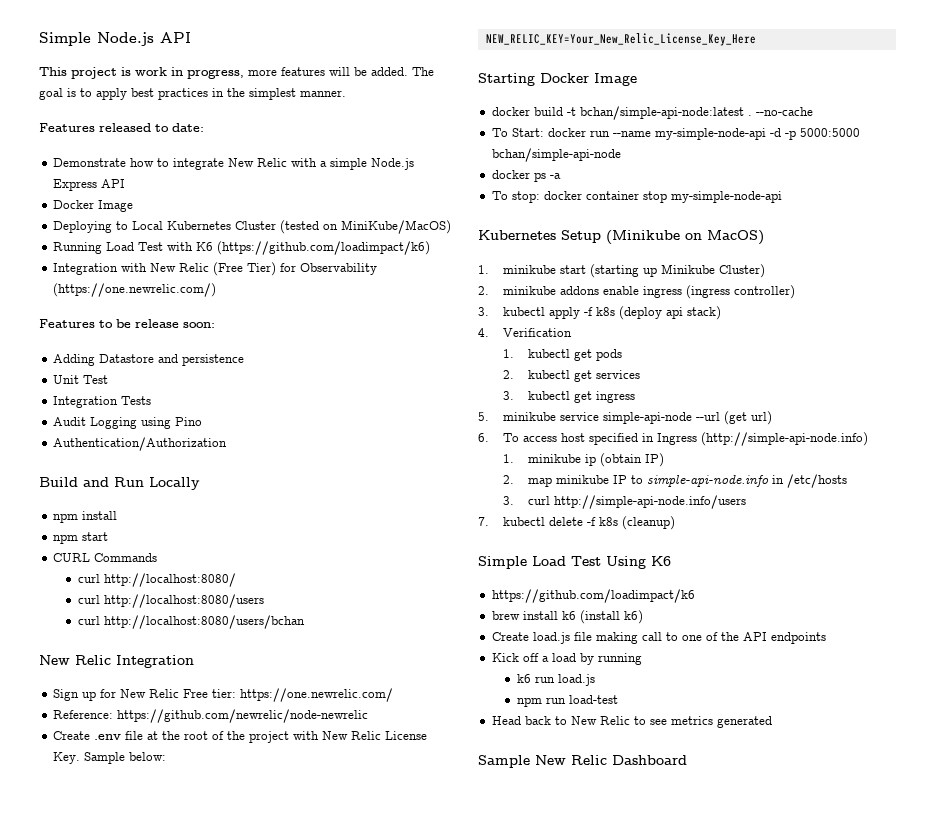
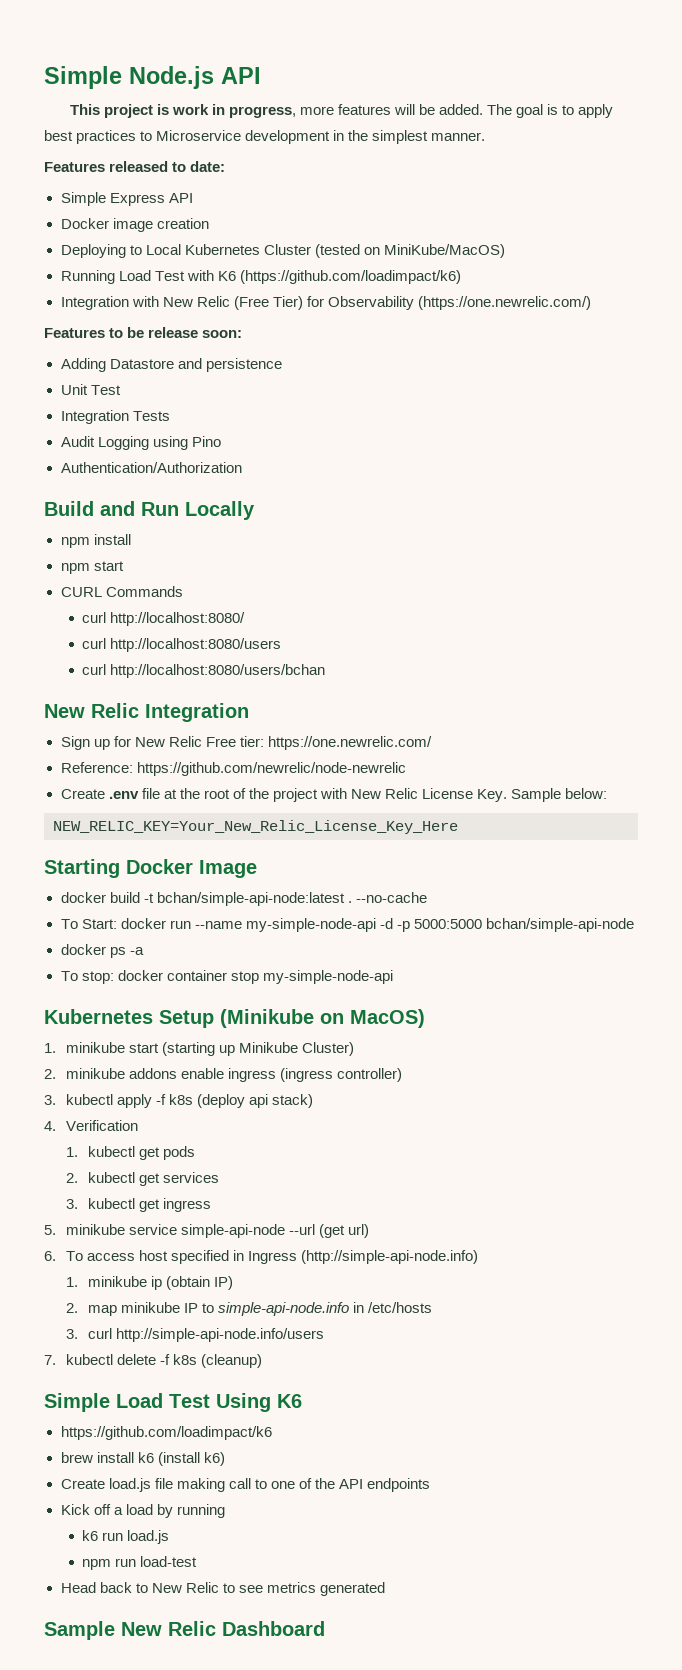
(208, 94) none -> [140,130,331,144] to Microservice development
[52,158,414,170] Demonstrate how to integrate New Relic with a simple Node.js -> [60,192,106,206] Simple
[97,200,133,212] Image -> [112,218,209,232] image creation

